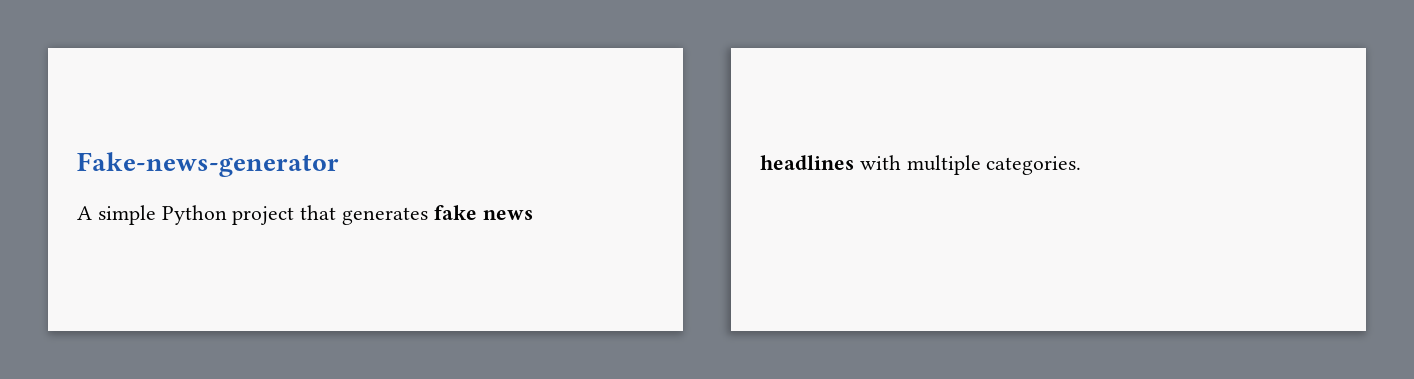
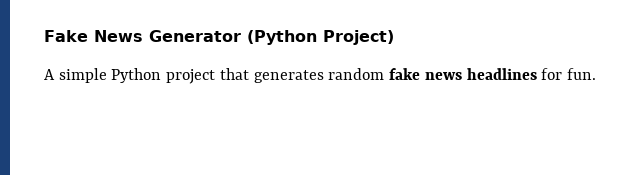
[77,152,339,177] Fake-news-generator -> [44,30,394,45] Fake News Generator (Python Project)
(429, 216) none -> [328,68,385,80] random
[859,155,1082,175] with multiple categories. -> [541,68,596,80] for fun.

